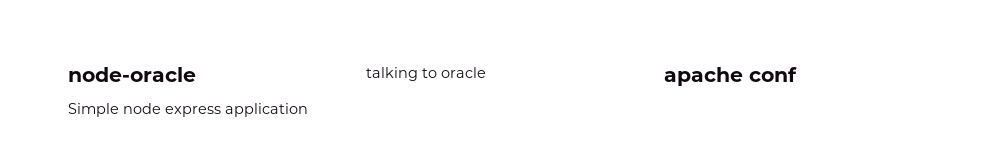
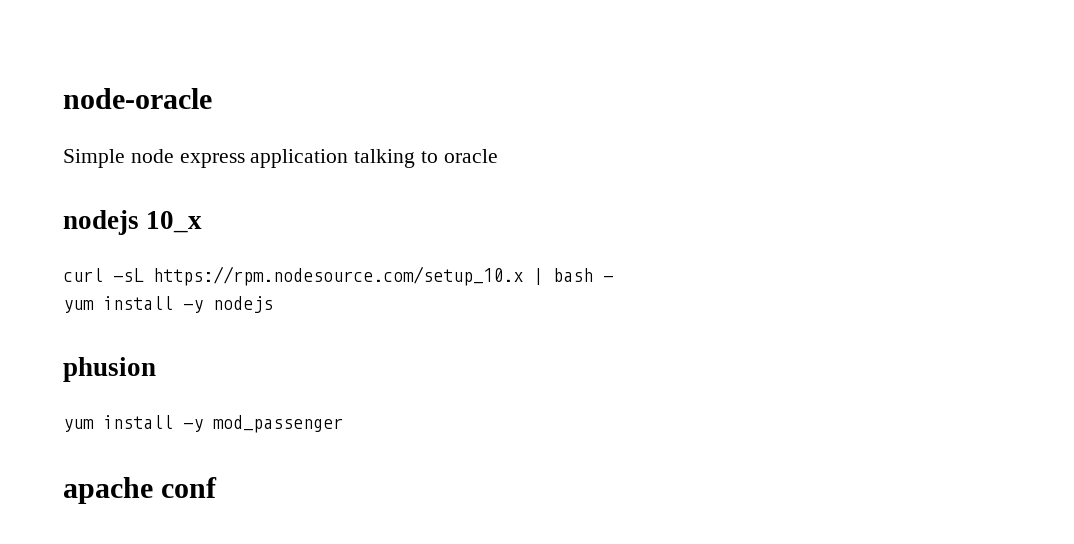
(486, 72) none -> [63,210,203,235] [63,266,613,286] [63,296,273,313] [63,357,156,382] [63,415,343,433] // nodejs 10_x // curl -sL https://rpm.nodesource.com/setup_10.x | bash - // yum install -y nodejs // phusion // yum install -y mod_passenger

